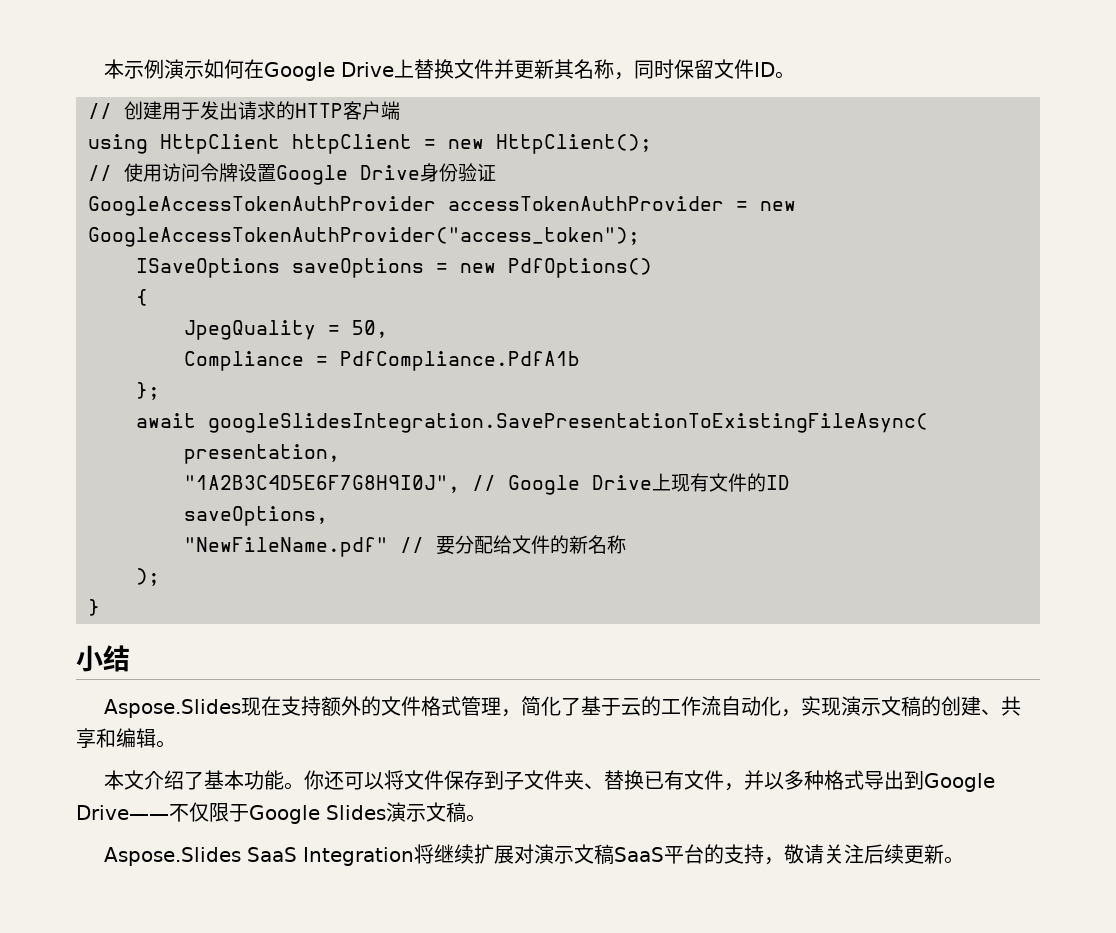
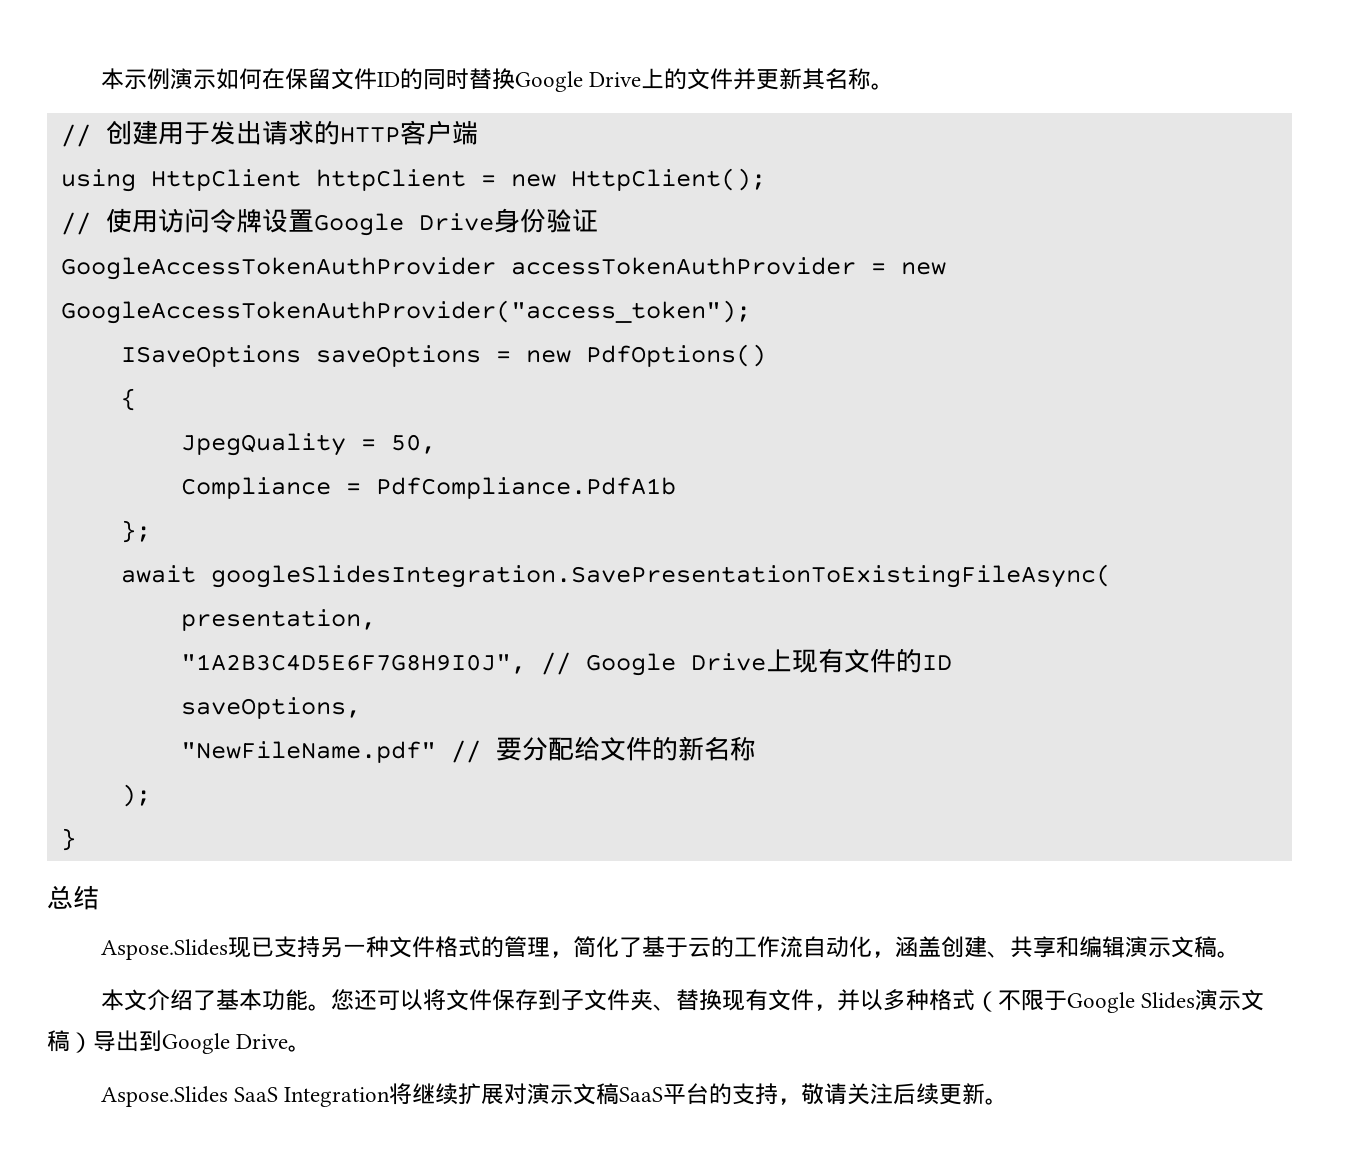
[264,59,455,81] Google Drive上替换 -> [284,68,687,92] 保留文件ID的同时替换Google Drive上的
[614,59,776,80] ，同时保留文件ID -> (871, 79) none
[76,645,103,672] 小 -> [47,885,73,909] 总
[261,696,382,716] 在支持额外的 -> [250,936,389,958] 已支持另一种
(462, 706) none -> [480,936,504,958] 的
[801,696,942,717] 实现演示文稿的 -> [894,936,941,958] 涵盖
(156, 738) none -> [1124,936,1217,958] 演示文稿
[304,770,325,790] 你 -> [330,989,354,1010] 您
[644,771,665,789] 已 -> [721,990,745,1011] 现
[864,770,996,792] [76,802,209,822] 导出到Google Drive——不仅 -> [974,990,1021,1012] （不
(466, 812) none -> [70,1030,289,1054] ）导出到Google Drive

